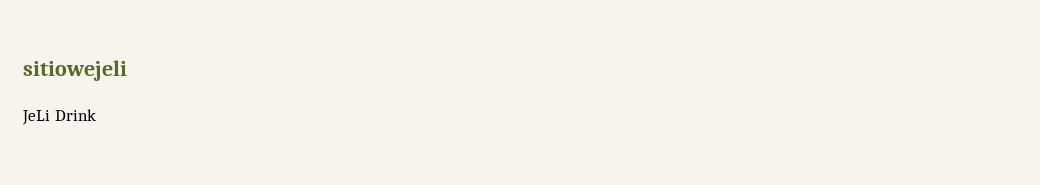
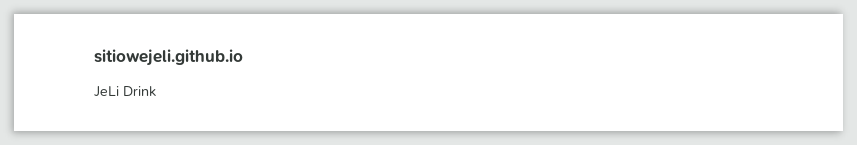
[23,60,127,81] sitiowejeli -> [94,49,243,66] sitiowejeli.github.io

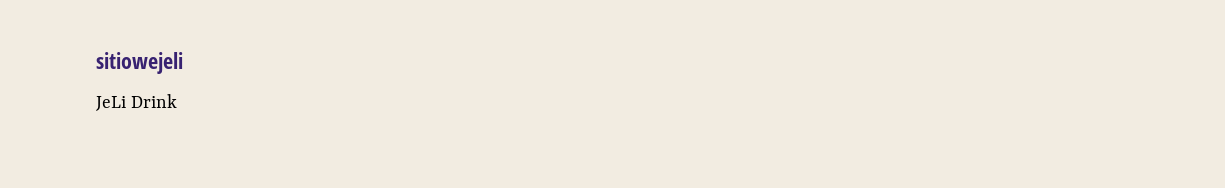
[94,49,243,66] sitiowejeli.github.io -> [96,52,183,74] sitiowejeli

